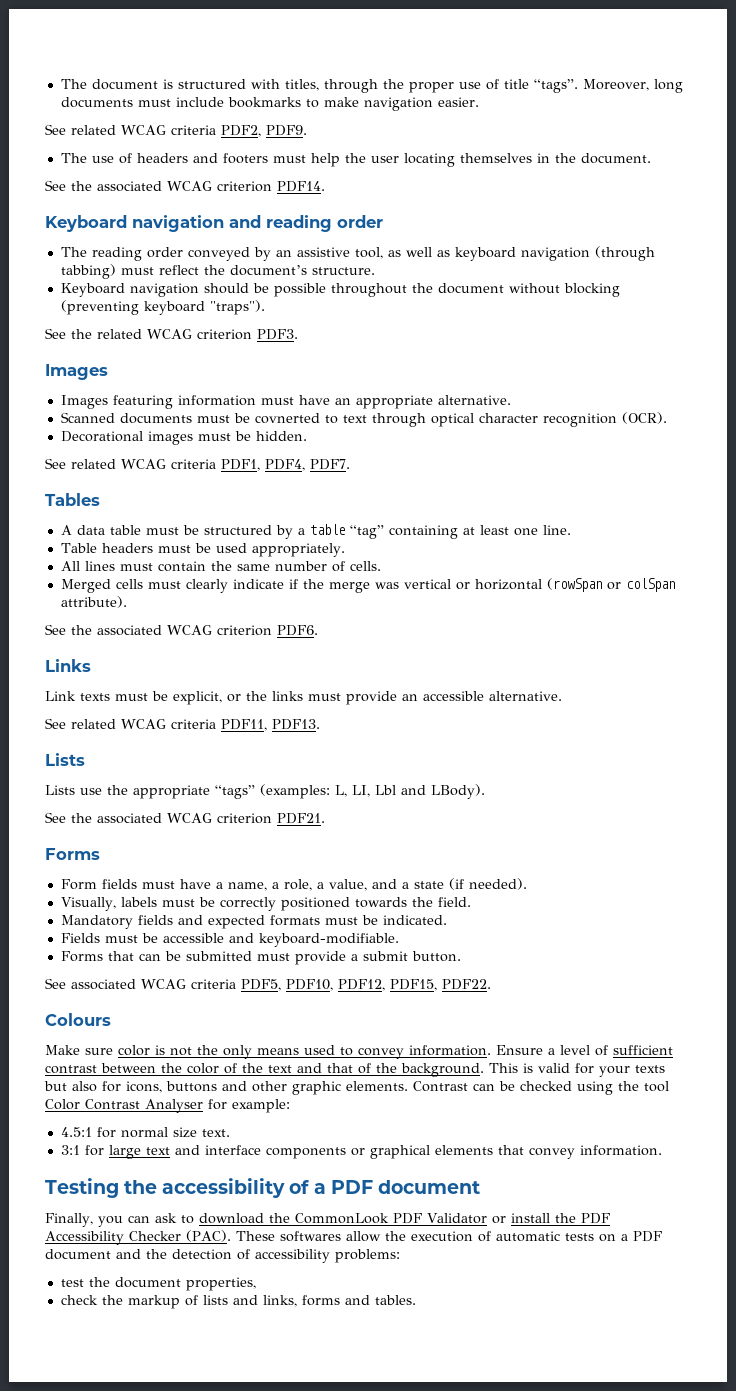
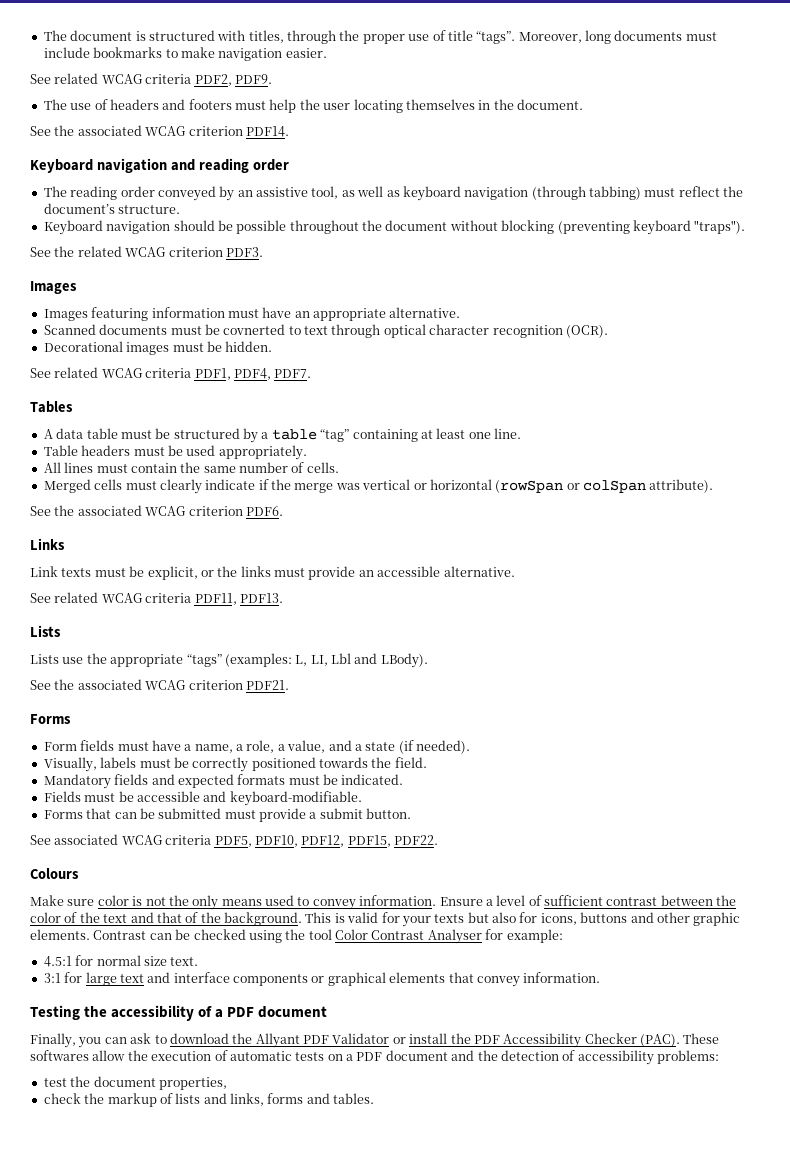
[294,1213,389,1224] CommonLook -> [255,1033,300,1048] Allyant

